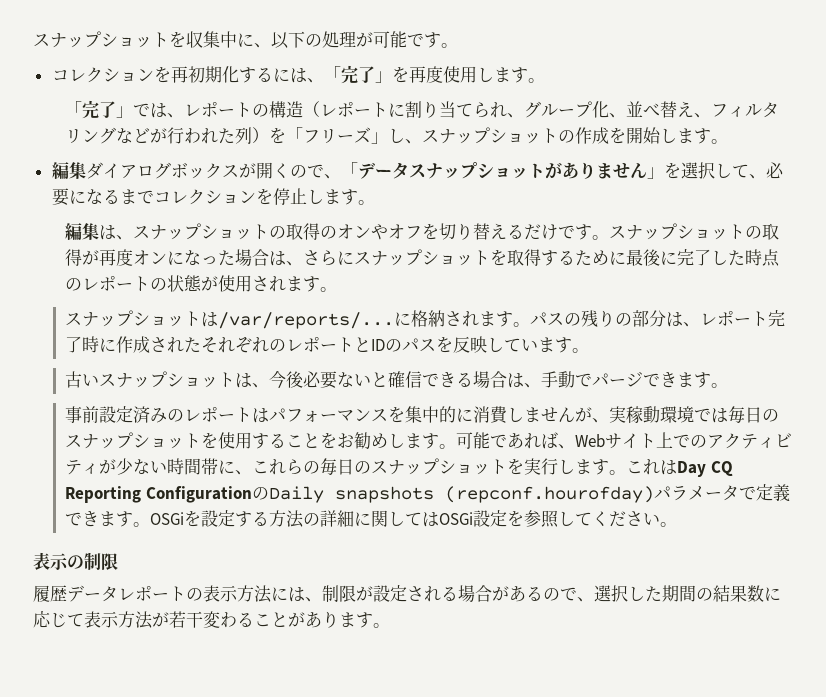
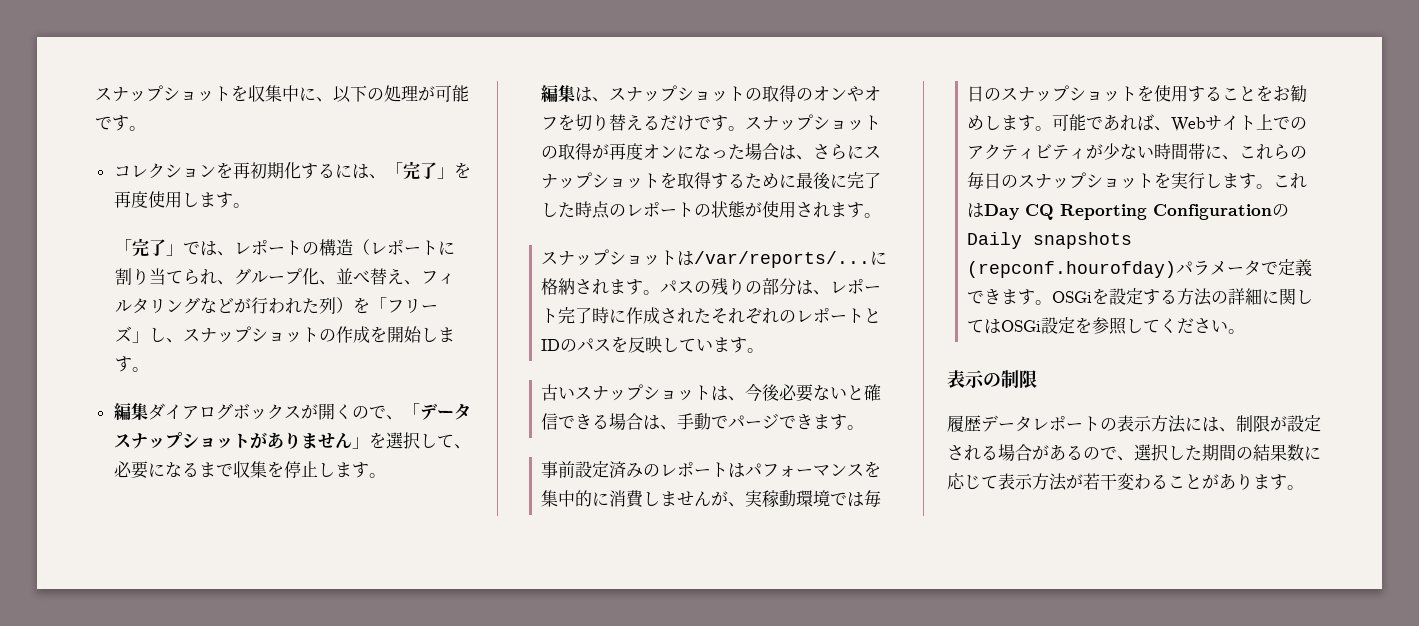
[153,189,256,205] コレクション -> [232,461,267,478] 収集

